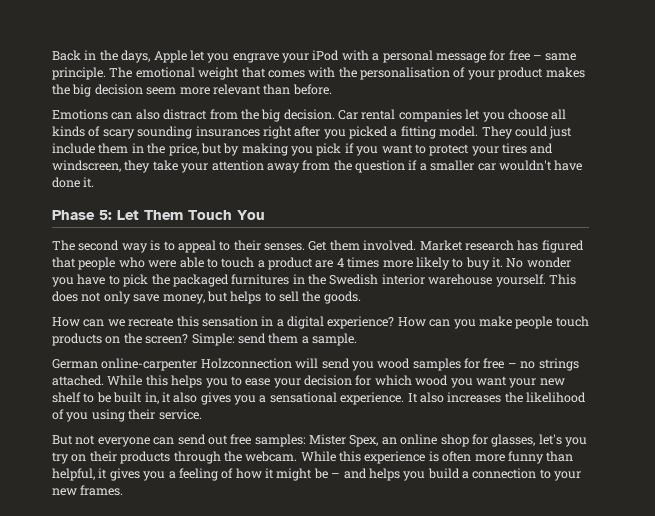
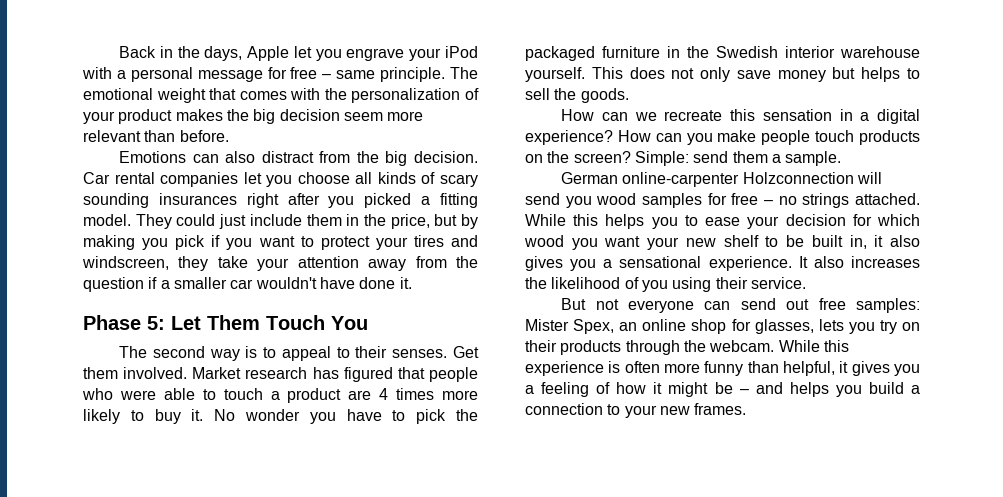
[360,67,450,80] personalisation -> [351,88,461,103] personalization
[231,274,290,285] furnitures -> [602,46,660,58] furniture
[162,294,205,304] money, -> [777,70,826,82] money
[538,434,562,445] let's -> [818,319,844,331] lets

